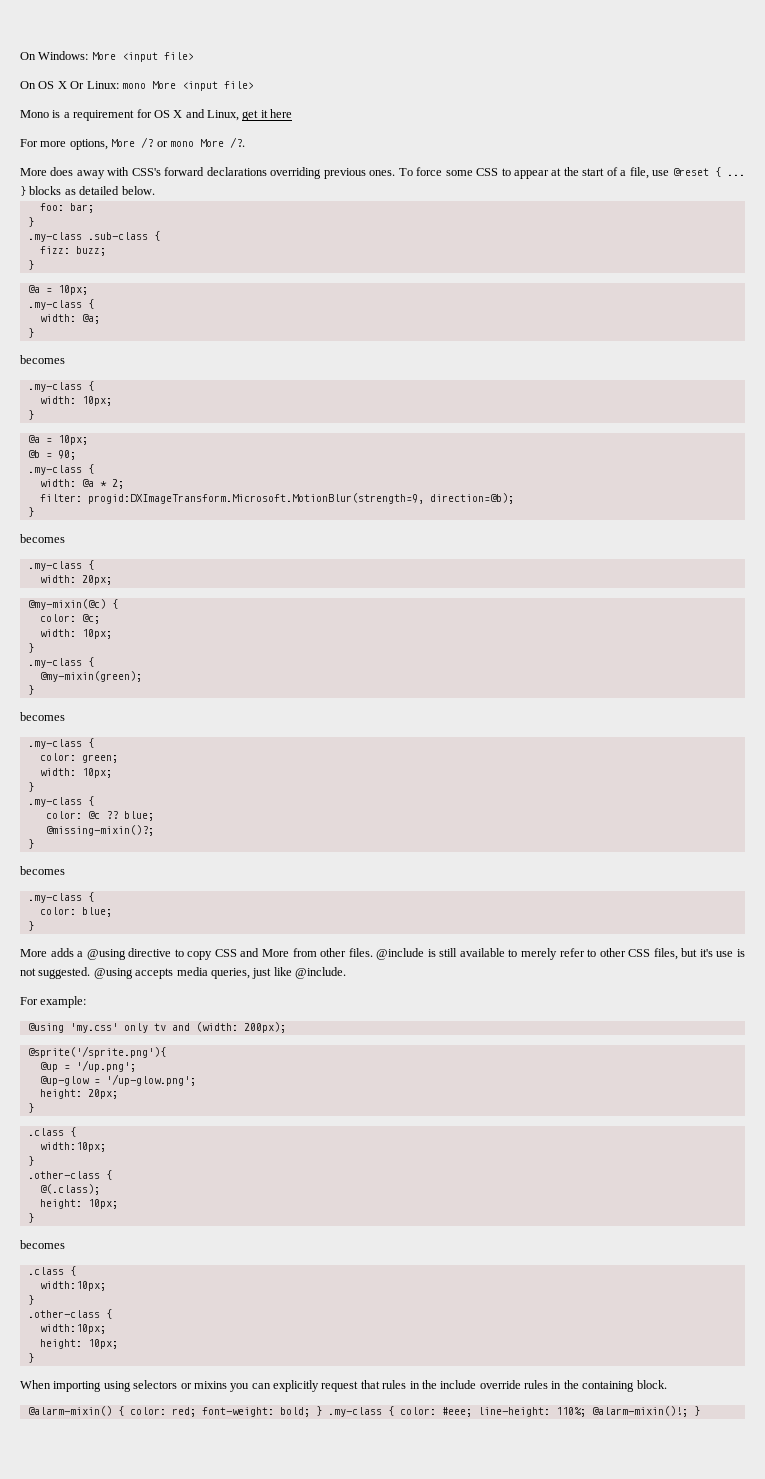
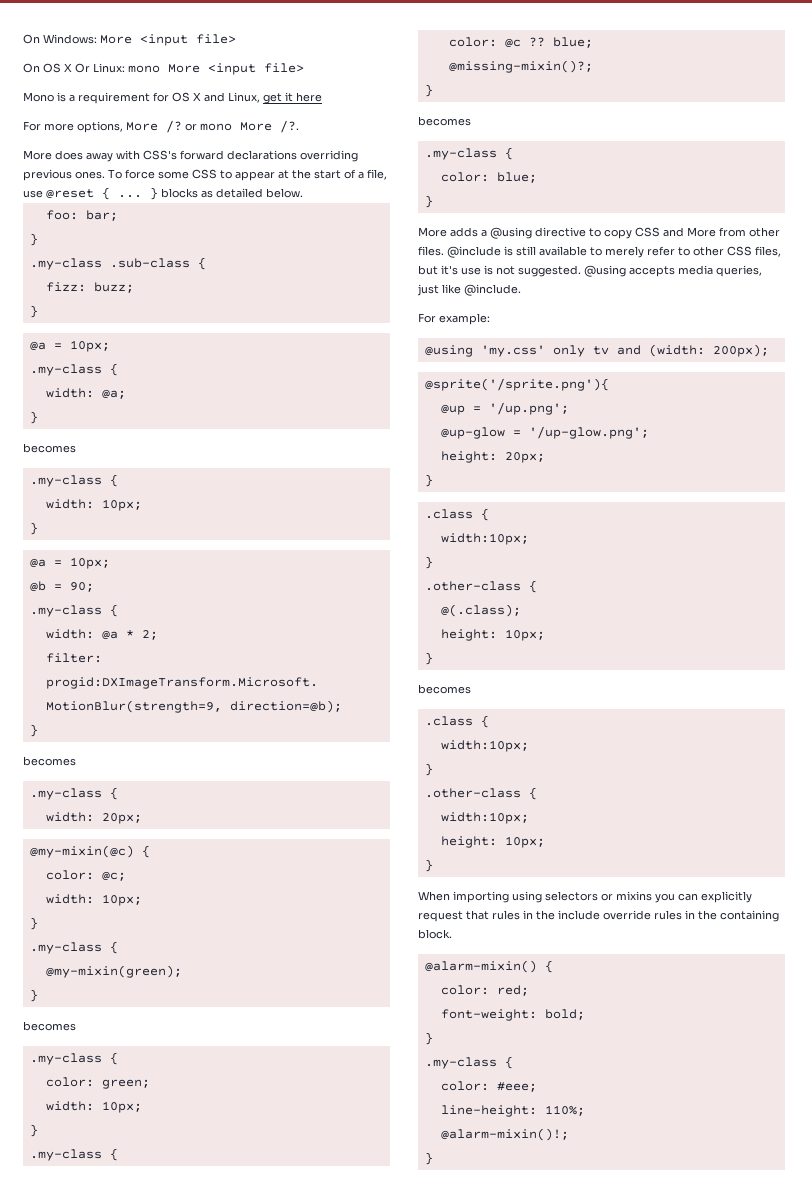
(124, 1411) none -> (553, 966) //
(196, 1412) none -> (529, 990) //
[315,1406,394,1417] } .my-class { -> [424,1032,433,1045] [424,1056,513,1069] // } // .my-class { //
(472, 1412) none -> (537, 1087) //
(586, 1412) none -> (585, 1110) //
(688, 1411) none -> (569, 1134) //

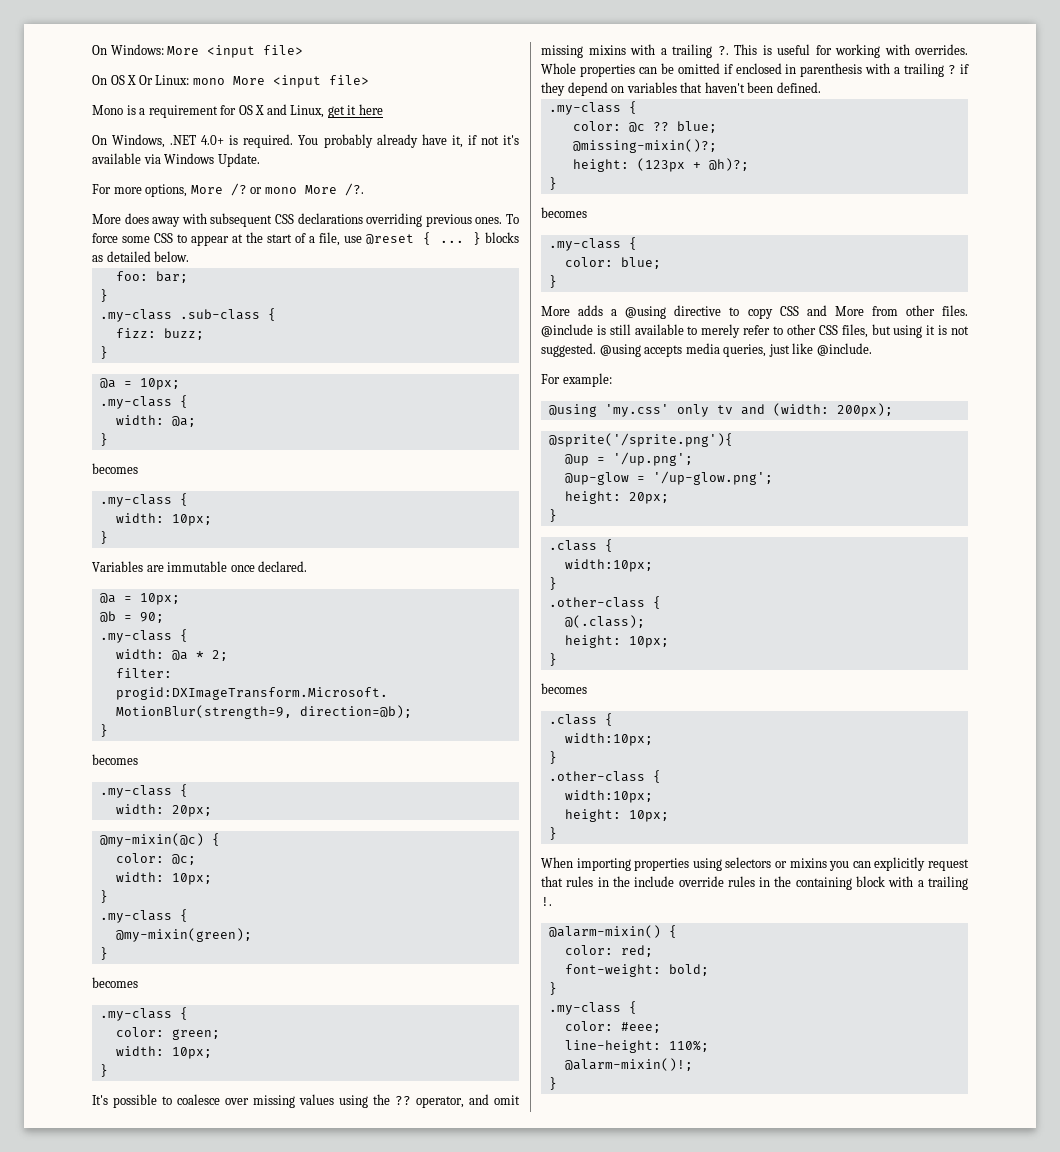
(322, 97) none -> [92,134,519,148] [92,153,260,167] // On Windows, .NET 4.0+ is required. You probably already have it, if not it's available via Windows Update.
[143,150,224,160] CSS's forward -> [210,213,294,227] subsequent CSS
(38, 528) none -> [92,561,308,572] // Variables are immutable once declared.
(38, 1130) none -> [92,1094,520,1108] [541,44,968,58] [541,63,969,77] [541,82,821,96] // It's possible to coalesce over missing values using the ?? operator, and omit missing mixins with a trailing ?. This is useful for working with overrides. Whole properties can be omitted if enclosed in parenthesis with a trailing ? if they depend on variables that haven't been defined.
(593, 66) none -> [572,158,749,172] // height: (123px + @h)?;
[441,265,481,275] it's use -> [893,325,936,338] using it
(509, 897) none -> [634,858,690,871] properties
[418,929,452,939] block. -> [856,876,969,890] [541,897,552,906] block with a trailing !.

